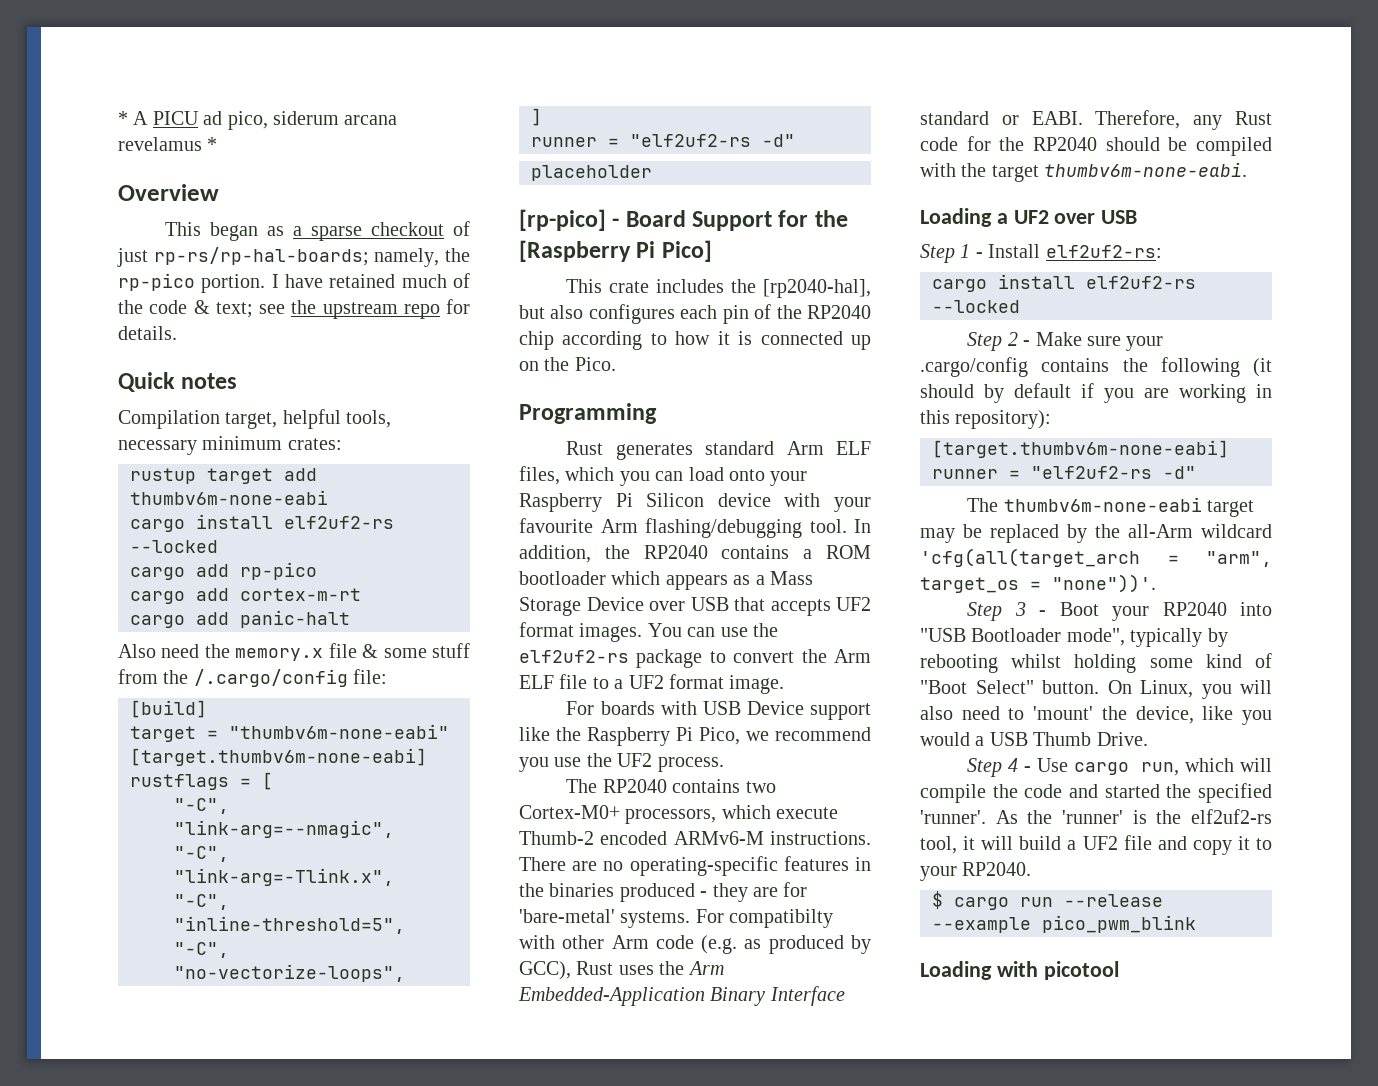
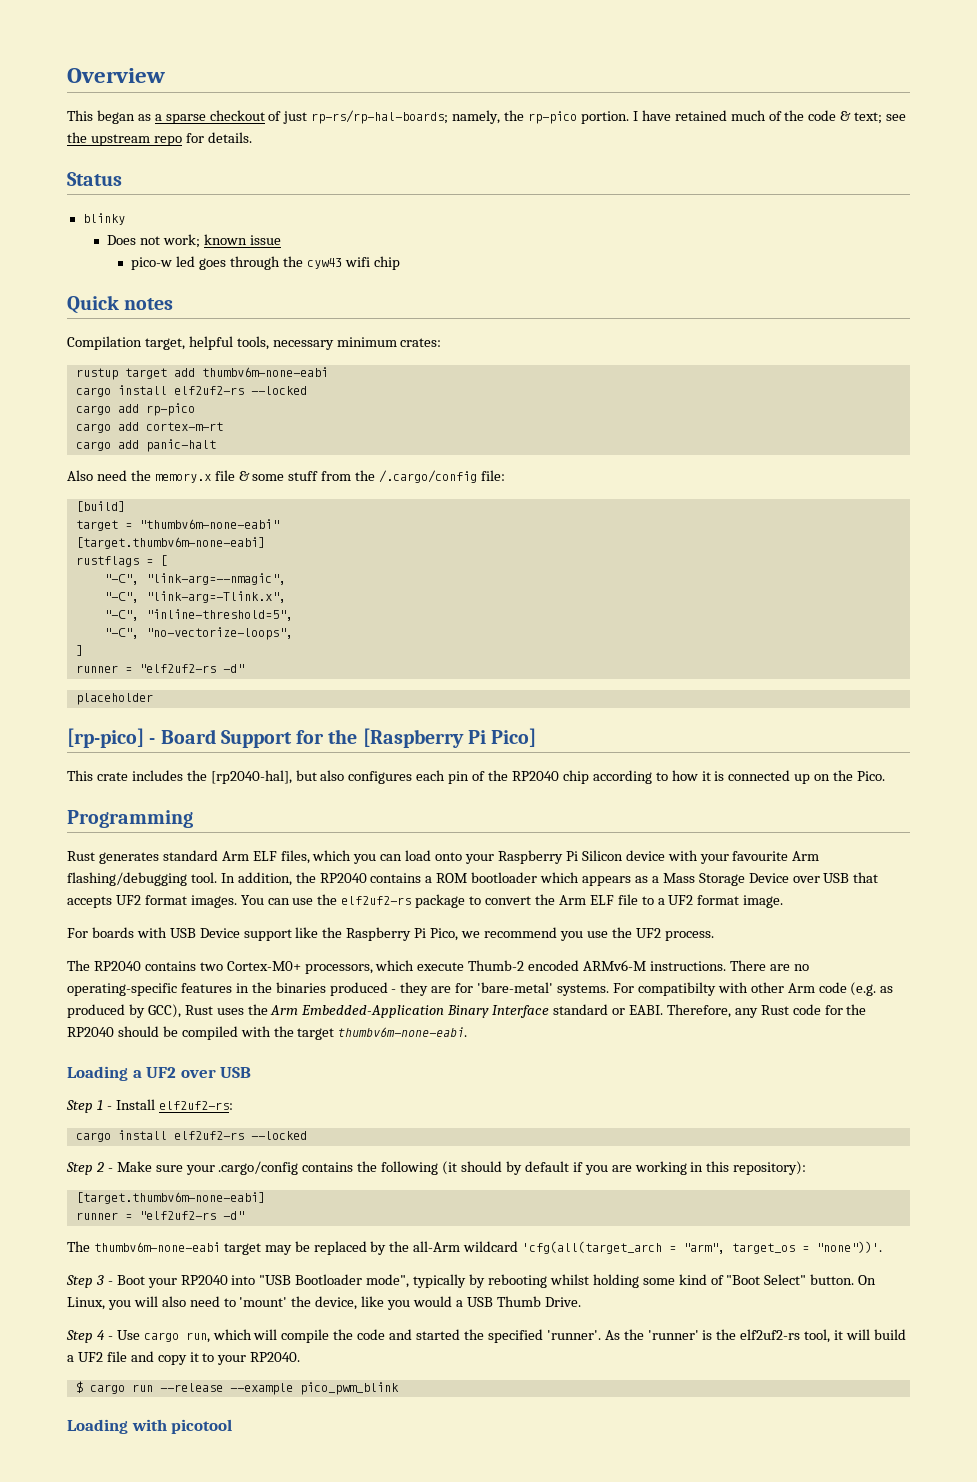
[118,111,398,130] [118,137,218,151] * A PICU ad pico, siderum arcana revelamus * // -> (67, 75) none
(177, 333) none -> [67,172,122,186] [82,213,125,225] [107,234,281,248] [131,256,400,270] // Status // blinky // Does not work; known issue // pico-w led goes through the cyw43 wifi chip

